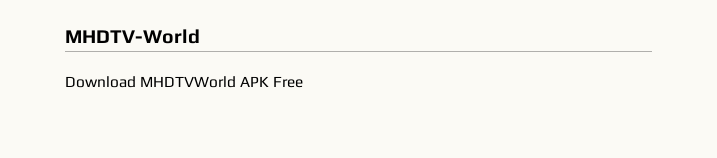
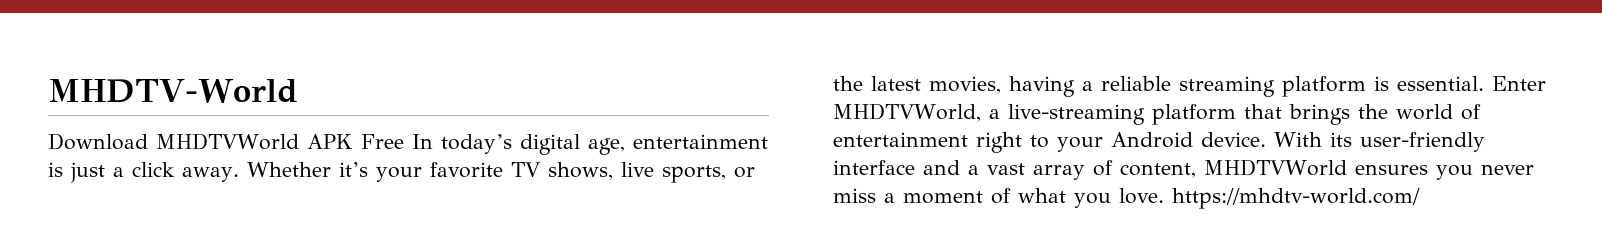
(303, 82) none -> [411,134,768,155] [48,162,755,183] [833,76,1546,97] [833,103,1481,125] [833,132,1485,153] [833,159,1534,180] [833,188,1420,209] In today’s digital age, entertainment is just a click away. Whether it’s your favorite TV shows, live sports, or the latest movies, having a reliable streaming platform is essential. Enter MHDTVWorld, a live-streaming platform that brings the world of entertainment right to your Android device. With its user-friendly interface and a vast array of content, MHDTVWorld ensures you never miss a moment of what you love. https://mhdtv-world.com/

